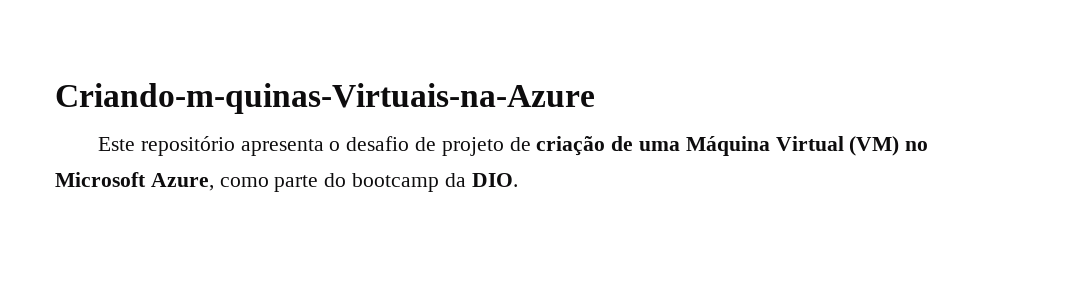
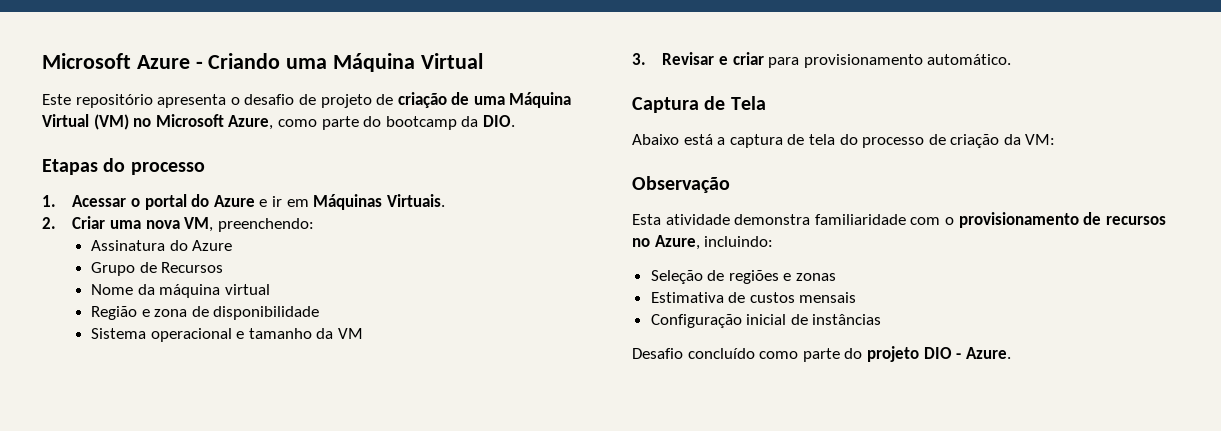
[55,83,595,114] Criando-m-quinas-Virtuais-na-Azure -> [42,53,483,72] Microsoft Azure - Criando uma Máquina Virtual
(518, 180) none -> [42,158,205,175] [42,194,445,210] [42,216,314,232] [91,240,233,251] [91,262,224,276] [91,284,270,298] [91,306,320,320] [91,328,364,342] [632,52,1012,68] [632,96,766,113] [632,134,1056,148] [632,176,730,193] [632,212,1166,228] [632,235,774,250] [650,270,837,284] [650,292,857,303] [650,314,882,328] [632,346,1011,362] // Etapas do processo // 1. Acessar o portal do Azure e ir em Máquinas Virtuais. // 2. Criar uma nova VM, preenchendo: // Assinatura do Azure // Grupo de Recursos // Nome da máquina virtual // Região e zona de disponibilidade // Sistema operacional e tamanho da VM // 3. Revisar e criar para provisionamento automático. // Captura de Tela // Abaixo está a captura de tela do processo de criação da VM: // Observação // Esta atividade demonstra familiaridade com o provisionamento de recursos no Azure, incluindo: // Seleção de regiões e zonas // Estimativa de custos mensais // Configuração inicial de instâncias // Desafio concluído como parte do projeto DIO - Azure.

